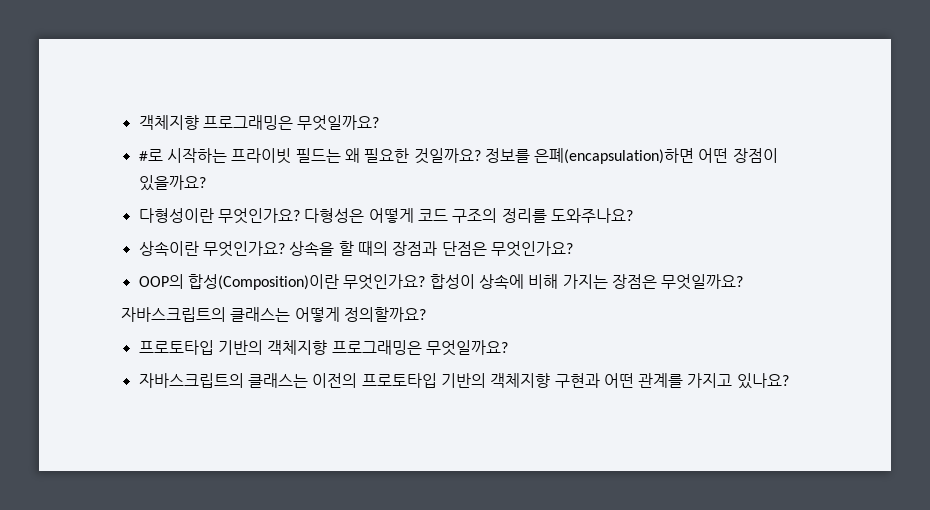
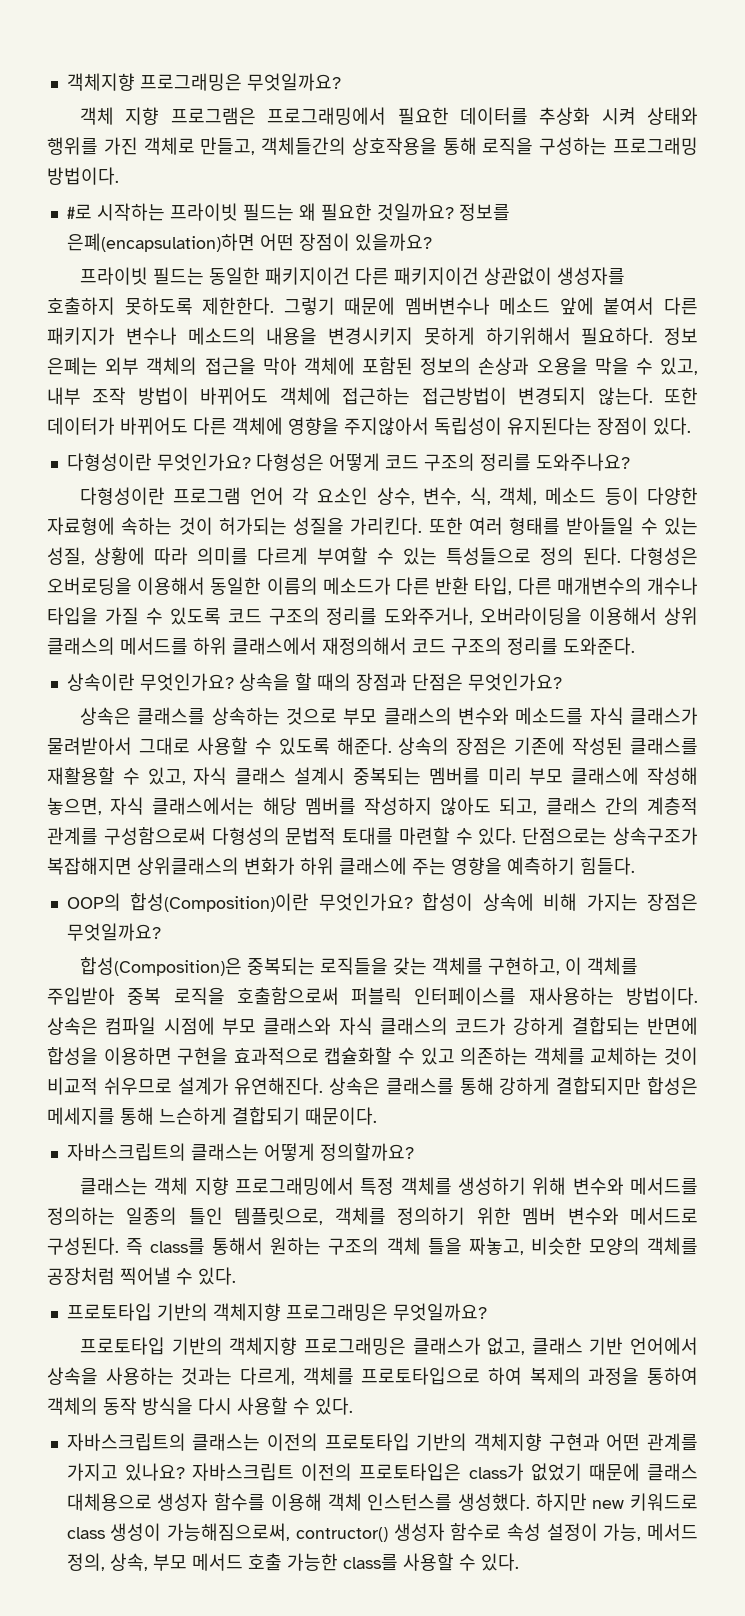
[138,115,380,131] 객체지향 프로그래밍은 무엇일까요? -> [66,73,341,91] [80,107,698,125] [47,137,698,155] [47,167,119,185] 객체지향 프로그래밍은 무엇일까요? // 객체 지향 프로그램은 프로그래밍에서 필요한 데이터를 추상화 시켜 상태와 행위를 가진 객체로 만들고, 객체들간의 상호작용을 통해 로직을 구성하는 프로그래밍 방법이다.
(206, 183) none -> [80,267,626,285] [47,297,698,315] [47,327,698,345] [47,357,698,375] [47,387,699,405] [47,417,691,435] // 프라이빗 필드는 동일한 패키지이건 다른 패키지이건 상관없이 생성자를 호출하지 못하도록 제한한다. 그렇기 때문에 멤버변수나 메소드 앞에 붙여서 다른 패키지가 변수나 메소드의 내용을 변경시키지 못하게 하기위해서 필요하다. 정보 은폐는 외부 객체의 접근을 막아 객체에 포함된 정보의 손상과 오용을 막을 수 있고, 내부 조작 방법이 바뀌어도 객체에 접근하는 접근방법이 변경되지 않는다. 또한 데이터가 바뀌어도 다른 객체에 영향을 주지않아서 독립성이 유지된다는 장점이 있다.
(633, 215) none -> [80,487,698,505] [47,517,698,535] [47,547,698,565] [47,577,698,595] [47,607,698,625] [47,637,635,655] // 다형성이란 프로그램 언어 각 요소인 상수, 변수, 식, 객체, 메소드 등이 다양한 자료형에 속하는 것이 허가되는 성질을 가리킨다. 또한 여러 형태를 받아들일 수 있는 성질, 상황에 따라 의미를 다르게 부여할 수 있는 특성들으로 정의 된다. 다형성은 오버로딩을 이용해서 동일한 이름의 메소드가 다른 반환 타입, 다른 매개변수의 개수나 타입을 가질 수 있도록 코드 구조의 정리를 도와주거나, 오버라이딩을 이용해서 상위 클래스의 메서드를 하위 클래스에서 재정의해서 코드 구조의 정리를 도와준다.
(573, 249) none -> [80,707,699,725] [47,737,698,755] [47,767,698,785] [47,797,698,815] [47,827,698,845] [47,857,635,875] // 상속은 클래스를 상속하는 것으로 부모 클래스의 변수와 메소드를 자식 클래스가 물려받아서 그대로 사용할 수 있도록 해준다. 상속의 장점은 기존에 작성된 클래스를 재활용할 수 있고, 자식 클래스 설계시 중복되는 멤버를 미리 부모 클래스에 작성해 놓으면, 자식 클래스에서는 해당 멤버를 작성하지 않아도 되고, 클래스 간의 계층적 관계를 구성함으로써 다형성의 문법적 토대를 마련할 수 있다. 단점으로는 상속구조가 복잡해지면 상위클래스의 변화가 하위 클래스에 주는 영향을 예측하기 힘들다.
[121,307,426,322] 자바스크립트의 클래스는 어떻게 정의할까요? -> [80,957,639,976] [47,987,698,1005] [47,1017,698,1035] [47,1047,699,1065] [47,1077,698,1095] [47,1107,377,1125] [66,1143,414,1161] [80,1177,699,1195] [47,1207,699,1225] [47,1237,698,1255] [47,1267,236,1285] 합성(Composition)은 중복되는 로직들을 갖는 객체를 구현하고, 이 객체를 주입받아 중복 로직을 호출함으로써 퍼블릭 인터페이스를 재사용하는 방법이다. 상속은 컴파일 시점에 부모 클래스와 자식 클래스의 코드가 강하게 결합되는 반면에 합성을 이용하면 구현을 효과적으로 캡슐화할 수 있고 의존하는 객체를 교체하는 것이 비교적 쉬우므로 설계가 유연해진다. 상속은 클래스를 통해 강하게 결합되지만 합성은 메세지를 통해 느슨하게 결합되기 때문이다. // 자바스크립트의 클래스는 어떻게 정의할까요? // 클래스는 객체 지향 프로그래밍에서 특정 객체를 생성하기 위해 변수와 메서드를 정의하는 일종의 틀인 템플릿으로, 객체를 정의하기 위한 멤버 변수와 메서드로 구성된다. 즉 class를 통해서 원하는 구조의 객체 틀을 짜놓고, 비슷한 모양의 객체를 공장처럼 찍어낼 수 있다.
(508, 348) none -> [80,1337,698,1355] [47,1367,698,1385] [47,1397,353,1415] // 프로토타입 기반의 객체지향 프로그래밍은 클래스가 없고, 클래스 기반 언어에서 상속을 사용하는 것과는 다르게, 객체를 프로토타입으로 하여 복제의 과정을 통하여 객체의 동작 방식을 다시 사용할 수 있다.
(789, 381) none -> [192,1463,698,1481] [66,1493,698,1511] [66,1523,698,1542] [66,1553,519,1571] 자바스크립트 이전의 프로토타입은 class가 없었기 때문에 클래스 대체용으로 생성자 함수를 이용해 객체 인스턴스를 생성했다. 하지만 new 키워드로 class 생성이 가능해짐으로써, contructor() 생성자 함수로 속성 설정이 가능, 메서드 정의, 상속, 부모 메서드 호출 가능한 class를 사용할 수 있다.

